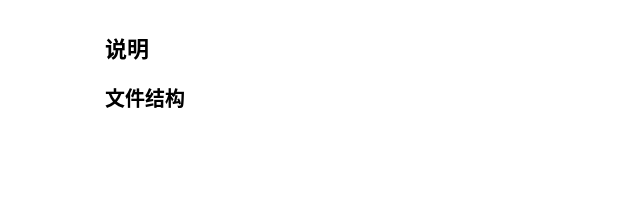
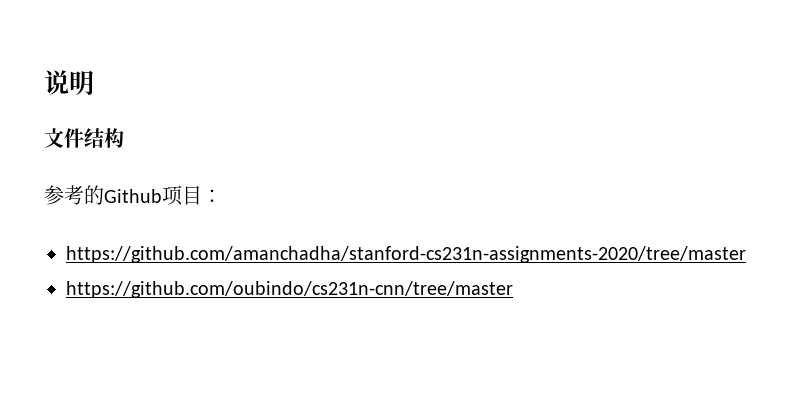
(185, 98) none -> [44,185,222,206] [66,246,746,263] [66,281,513,298] // 参考的Github项目： // https://github.com/amanchadha/stanford-cs231n-assignments-2020/tree/master // https://github.com/oubindo/cs231n-cnn/tree/master

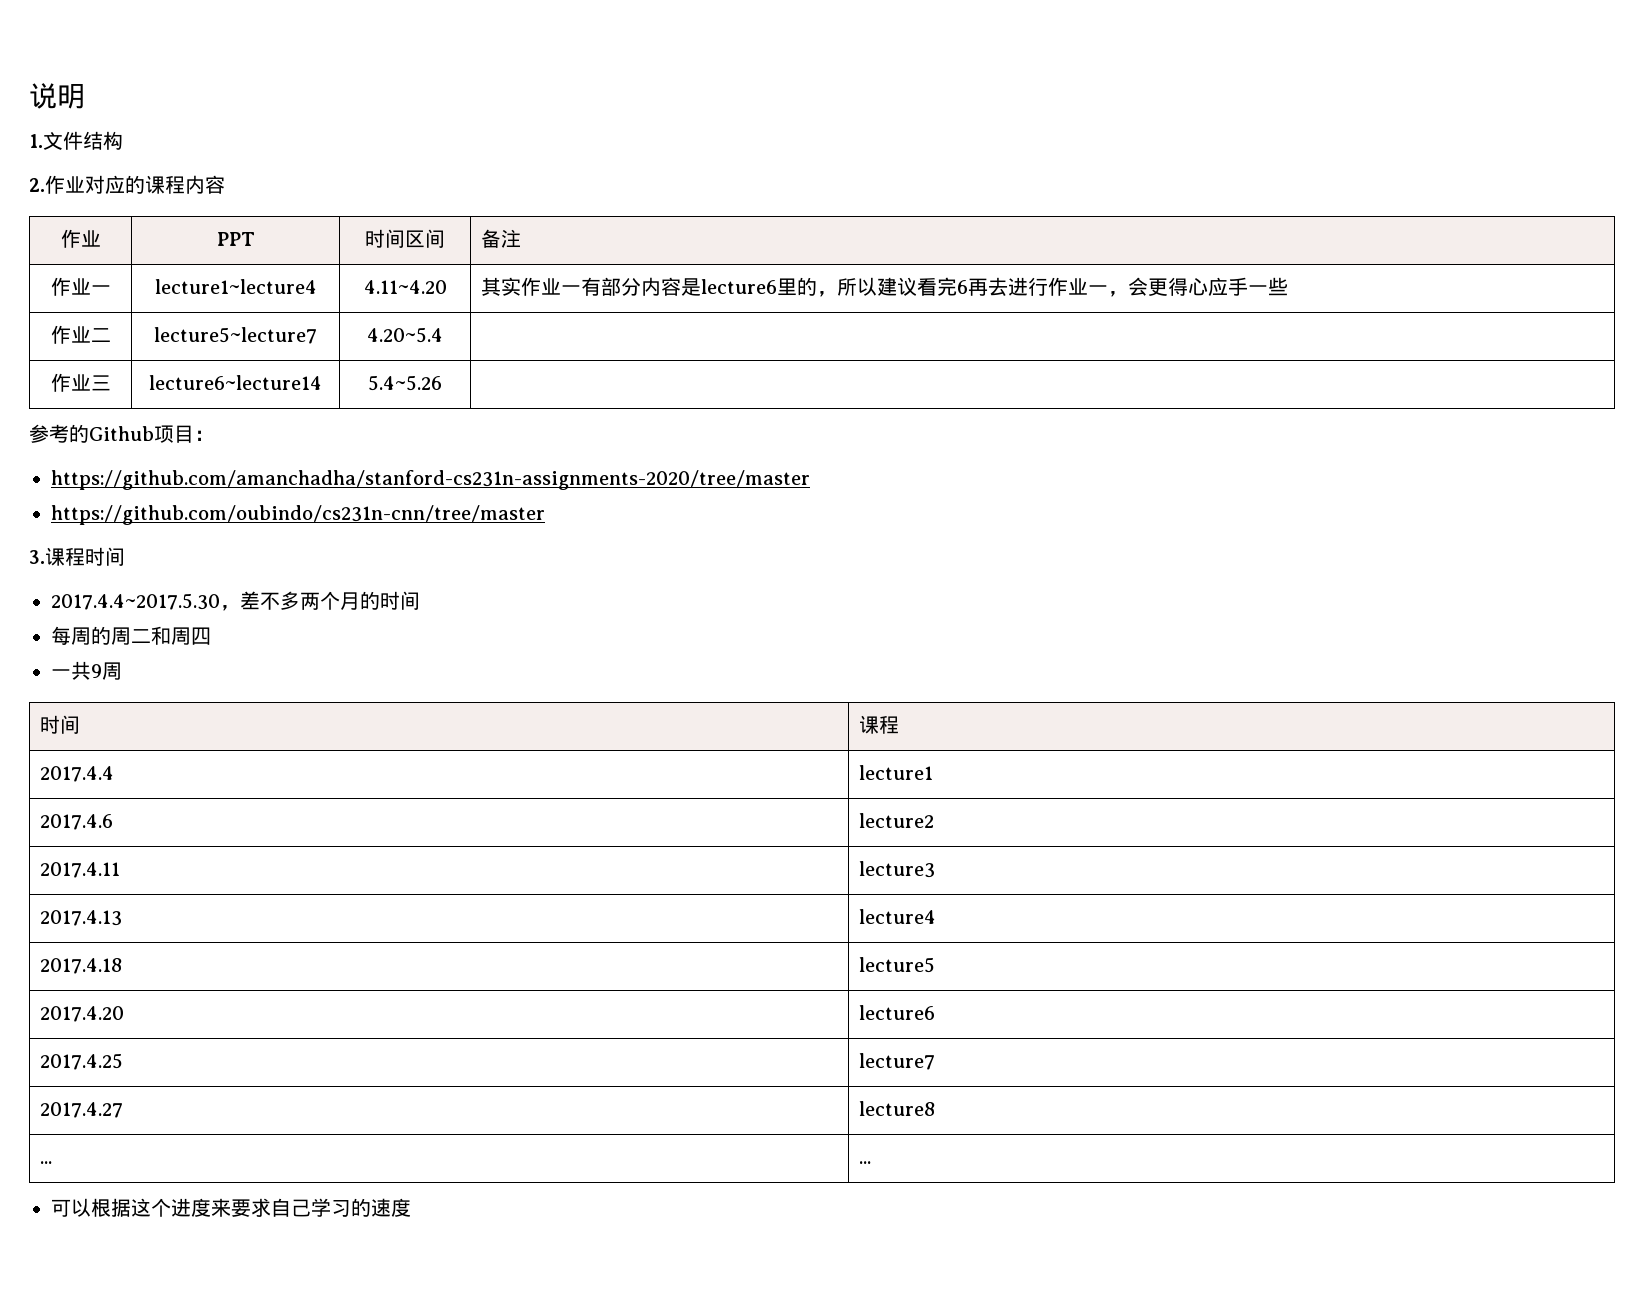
(94, 82) none -> [29,134,43,148] 1.
(124, 138) none -> [29,175,225,194] [60,229,101,248] [216,232,255,246] [365,229,445,248] [480,229,521,248] [50,277,111,296] [154,279,317,294] [363,280,447,294] [480,277,1288,297] [50,325,111,344] [154,327,317,344] [367,327,443,343] [50,373,111,392] [149,375,322,390] [368,375,442,391] // 2.作业对应的课程内容 // 作业 | PPT | 时间区间 | 备注 // 作业一 | lecture1~lecture4 | 4.11~4.20 | 其实作业一有部分内容是lecture6里的，所以建议看完6再去进行作业一，会更得心应手一些 // 作业二 | lecture5~lecture7 | 4.20~5.4 | // 作业三 | lecture6~lecture14 | 5.4~5.26 |
(513, 289) none -> [29,547,125,566] [51,591,420,611] [51,626,211,645] [51,661,122,680] [39,715,80,734] [858,715,899,734] [39,766,114,782] [858,765,933,780] [39,814,113,830] [858,813,934,828] [39,862,120,878] [858,861,935,878] [39,910,122,926] [858,909,936,924] [39,958,122,974] [858,957,935,973] [39,1006,124,1022] [858,1005,935,1020] [39,1053,123,1070] [858,1053,935,1070] [39,1102,123,1118] [858,1101,935,1116] [39,1161,52,1164] [858,1161,871,1164] [51,1198,411,1217] // 3.课程时间 // 2017.4.4~2017.5.30，差不多两个月的时间 // 每周的周二和周四 // 一共9周 // 时间 | 课程 // 2017.4.4 | lecture1 // 2017.4.6 | lecture2 // 2017.4.11 | lecture3 // 2017.4.13 | lecture4 // 2017.4.18 | lecture5 // 2017.4.20 | lecture6 // 2017.4.25 | lecture7 // 2017.4.27 | lecture8 // ... | ... // 可以根据这个进度来要求自己学习的速度

